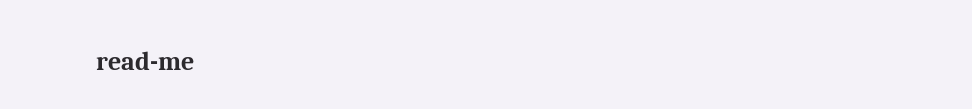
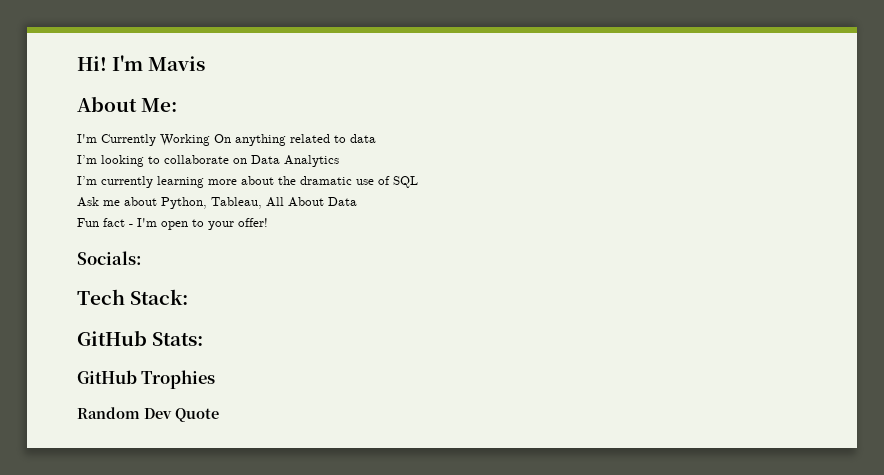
[96,51,194,70] read-me -> [77,55,206,71] [77,96,178,112] [77,134,376,146] [77,155,339,167] [77,176,418,188] [77,197,357,209] [77,218,268,230] [77,251,142,265] [77,289,189,305] [77,330,204,346] [77,370,216,389] [77,407,219,422] Hi! I'm Mavis // About Me: // I'm Currently Working On anything related to data // I’m looking to collaborate on Data Analytics // I’m currently learning more about the dramatic use of SQL // Ask me about Python, Tableau, All About Data // Fun fact - I'm open to your offer! // Socials: // Tech Stack: // GitHub Stats: // GitHub Trophies // Random Dev Quote

